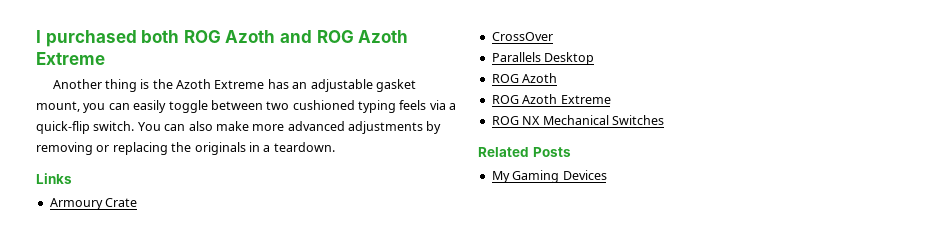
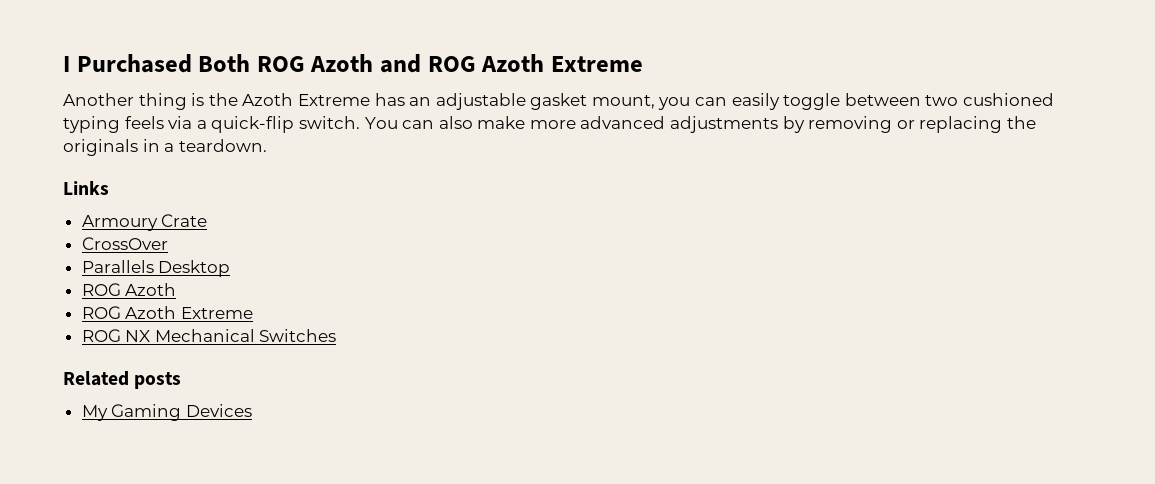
[45,30,180,47] purchased both -> [76,54,251,73] Purchased Both
[532,147,571,157] Posts -> [134,372,182,389] posts

